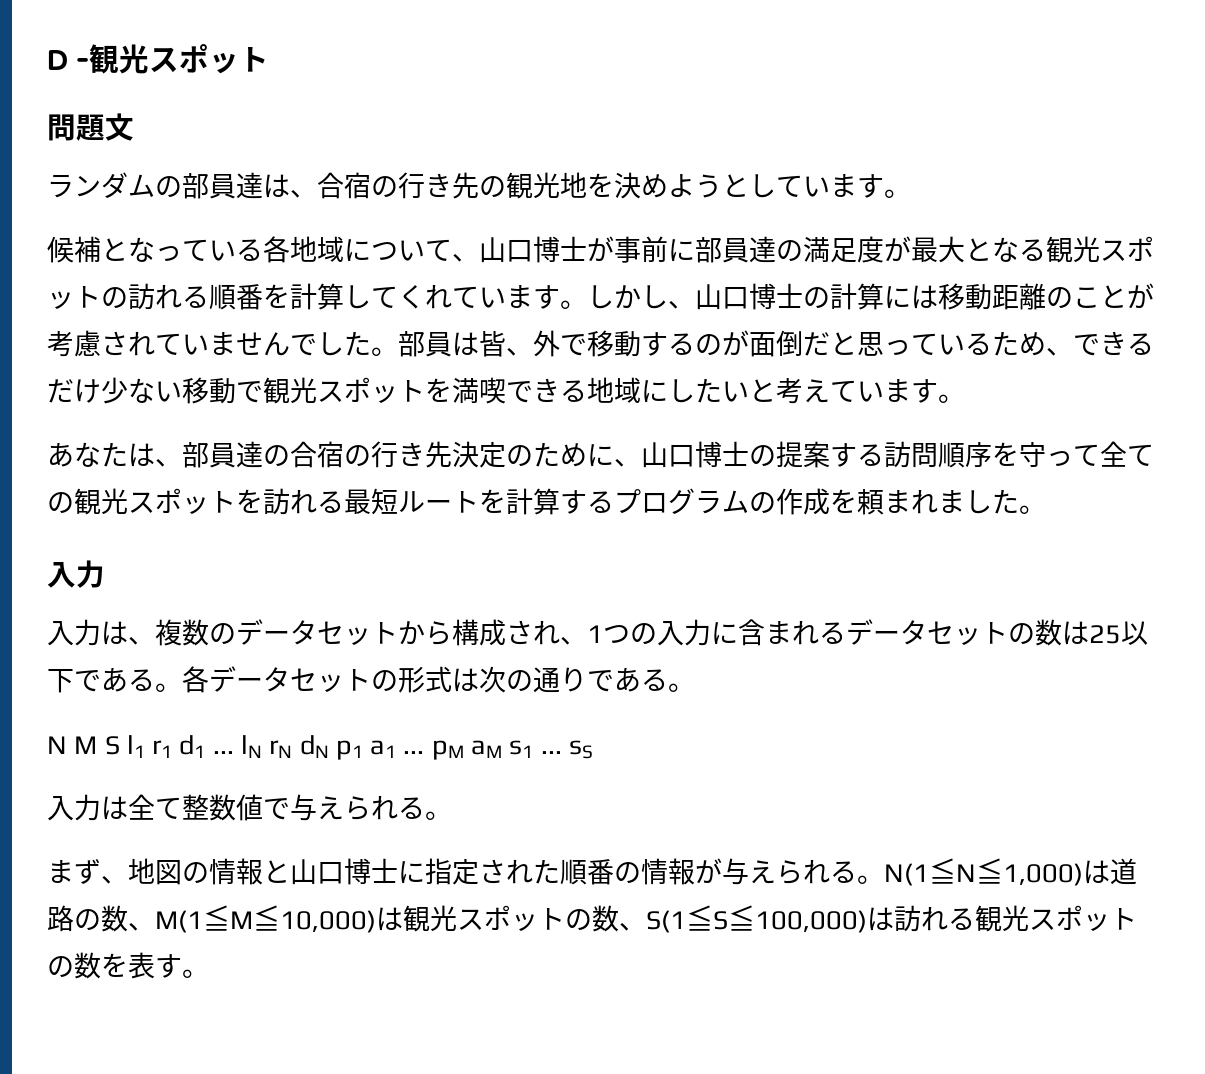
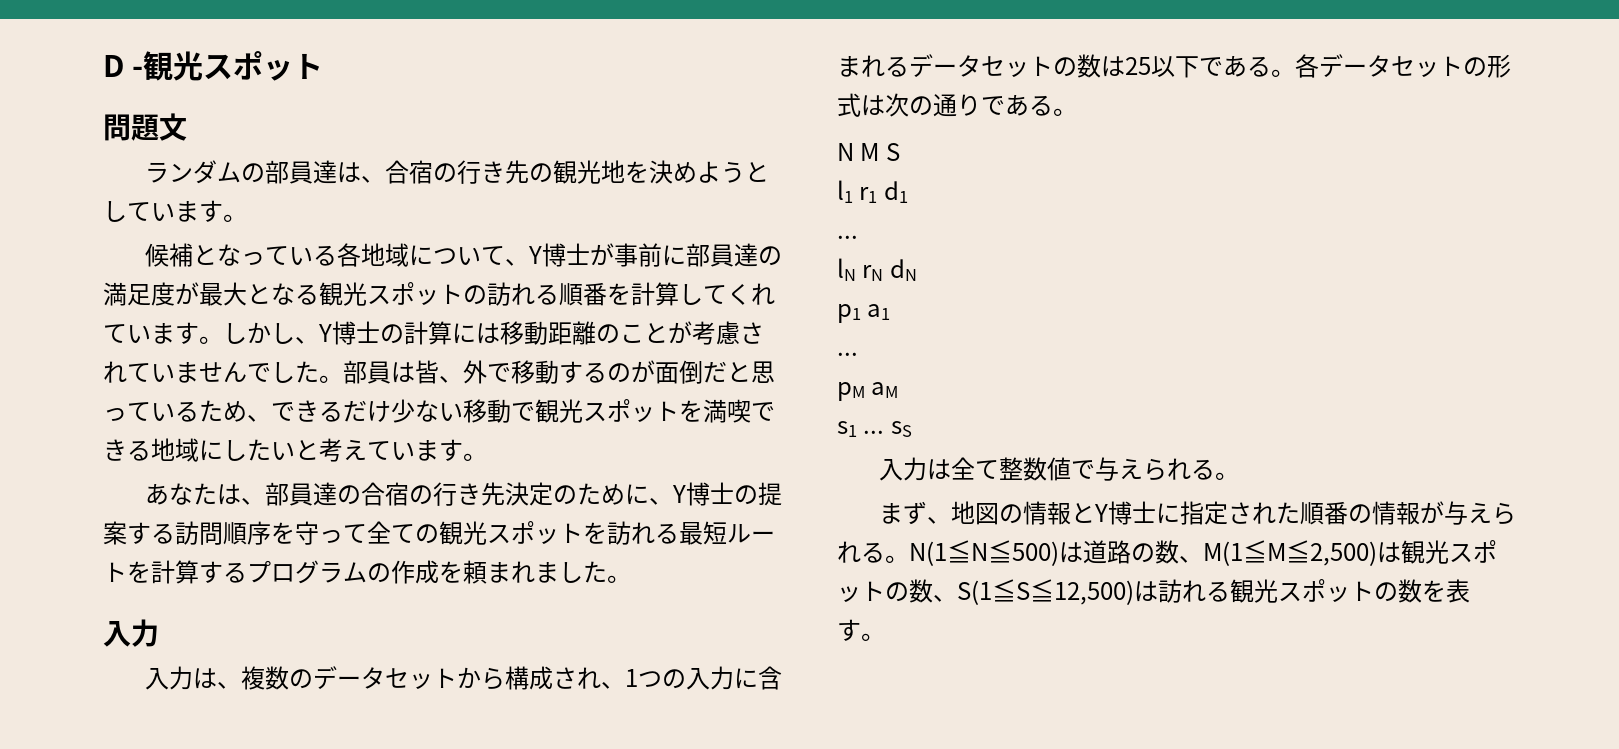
[479,237,533,263] 山口 -> [527,246,542,264] Y
[695,284,749,310] 山口 -> [318,324,332,342] Y
[641,442,695,468] 山口 -> [671,485,686,503] Y
(120, 745) none -> (900, 152) //
[212,751,234,754] ... -> [837,235,858,239] // ... //
(329, 746) none -> (917, 270) //
[403,751,425,754] ... -> [837,352,858,356] // ... //
(503, 749) none -> (899, 390) //
[290,859,344,885] 山口 -> [1093,504,1108,522] Y
[884,858,1083,886] N(1≦N≦1,000) -> [909,540,1059,566] N(1≦N≦500)
[155,905,376,933] M(1≦M≦10,000) -> [1203,540,1377,566] M(1≦M≦2,500)
[646,905,867,933] S(1≦S≦100,000) -> [957,579,1134,605] S(1≦S≦12,500)

